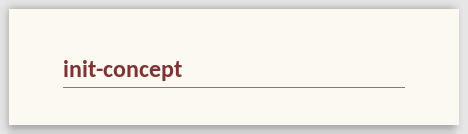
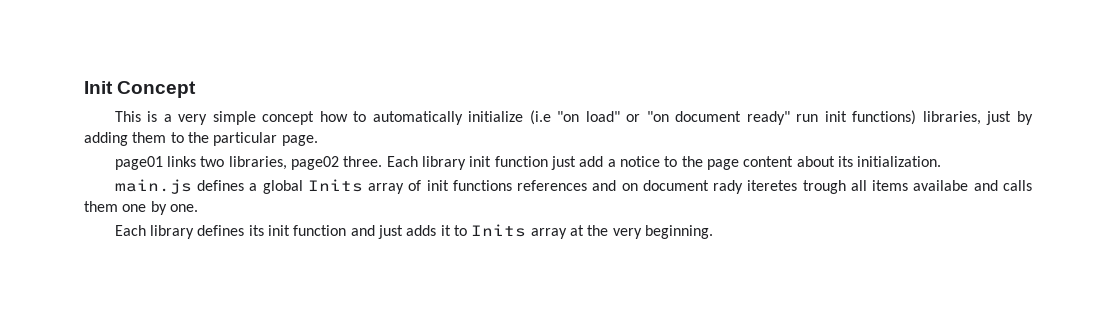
[63,60,182,81] init-concept -> [84,81,197,98] [114,110,1033,125] [84,132,318,146] [114,156,942,170] [114,179,1032,194] [84,201,198,215] [114,224,713,239] Init Concept // This is a very simple concept how to automatically initialize (i.e "on load" or "on document ready" run init functions) libraries, just by adding them to the particular page. // page01 links two libraries, page02 three. Each library init function just add a notice to the page content about its initialization. // main.js defines a global Inits array of init functions references and on document rady iteretes trough all items availabe and calls them one by one. // Each library defines its init function and just adds it to Inits array at the very beginning.

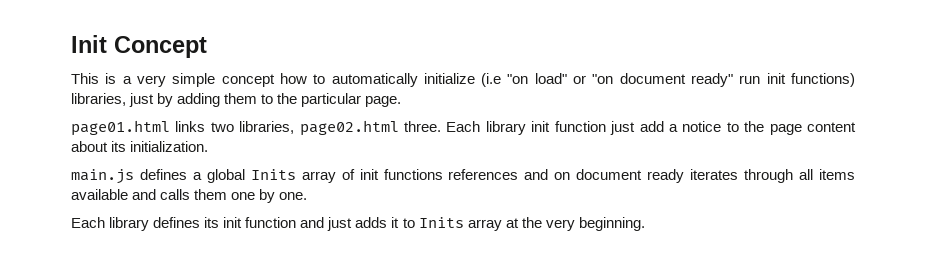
[114,156,163,170] page01 -> [71,120,170,136] page01.html
[291,156,340,170] page02 -> [299,120,399,136] page02.html
[713,180,846,194] rady iteretes trough -> [647,169,794,183] ready iterates through
[913,180,969,191] availabe -> [71,189,128,200] available

